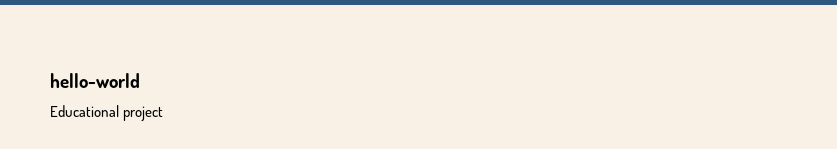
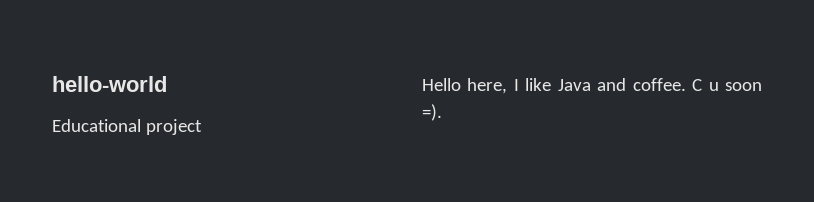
(164, 113) none -> [422,78,762,94] [422,104,442,121] // Hello here, I like Java and coffee. C u soon =).

